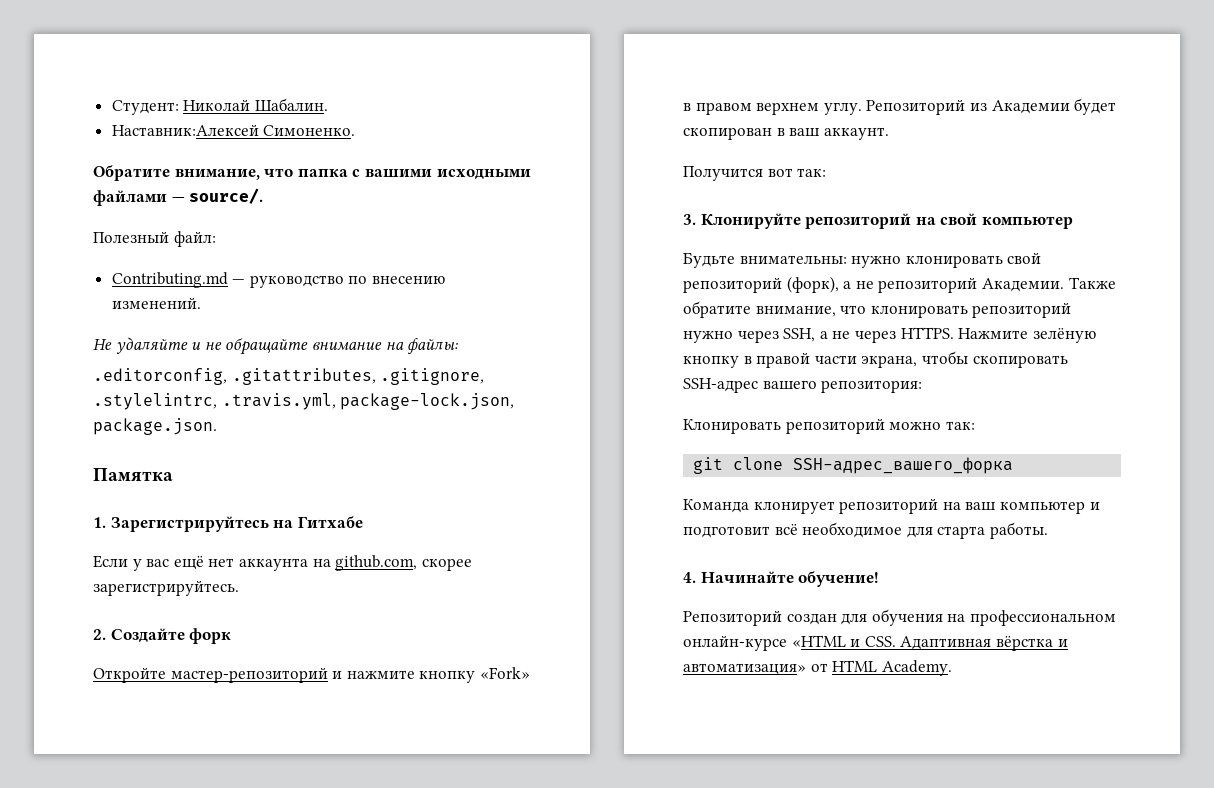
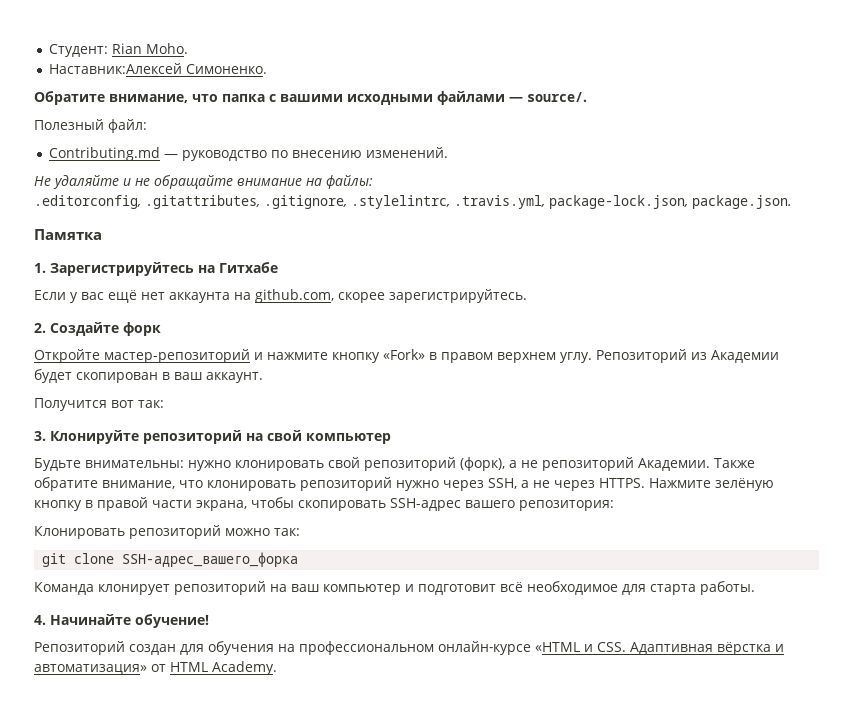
[183,98,328,112] Николай Шабалин. -> [111,43,188,54] Rian Moho.

